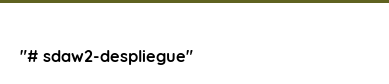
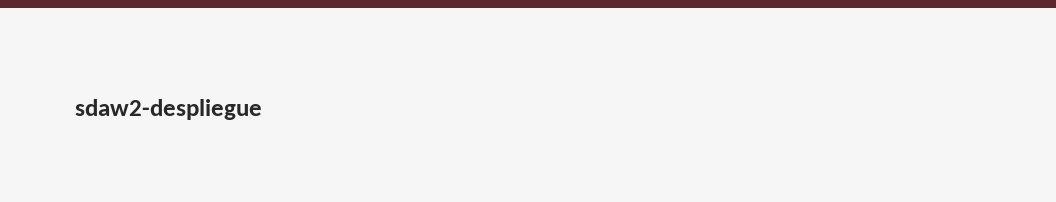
[20,50,193,65] "# sdaw2-despliegue" -> [75,99,262,120] sdaw2-despliegue

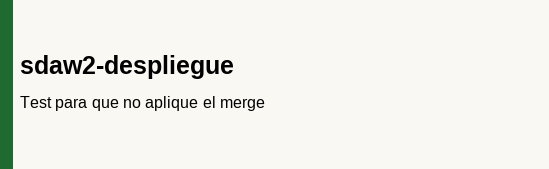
(262, 109) none -> [20,96,265,111] // Test para que no aplique el merge

